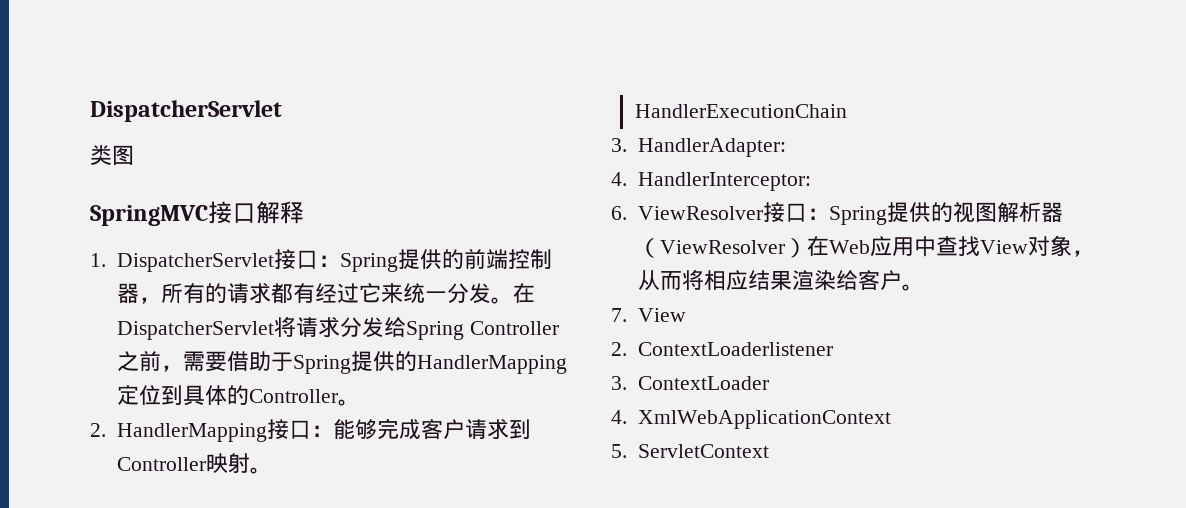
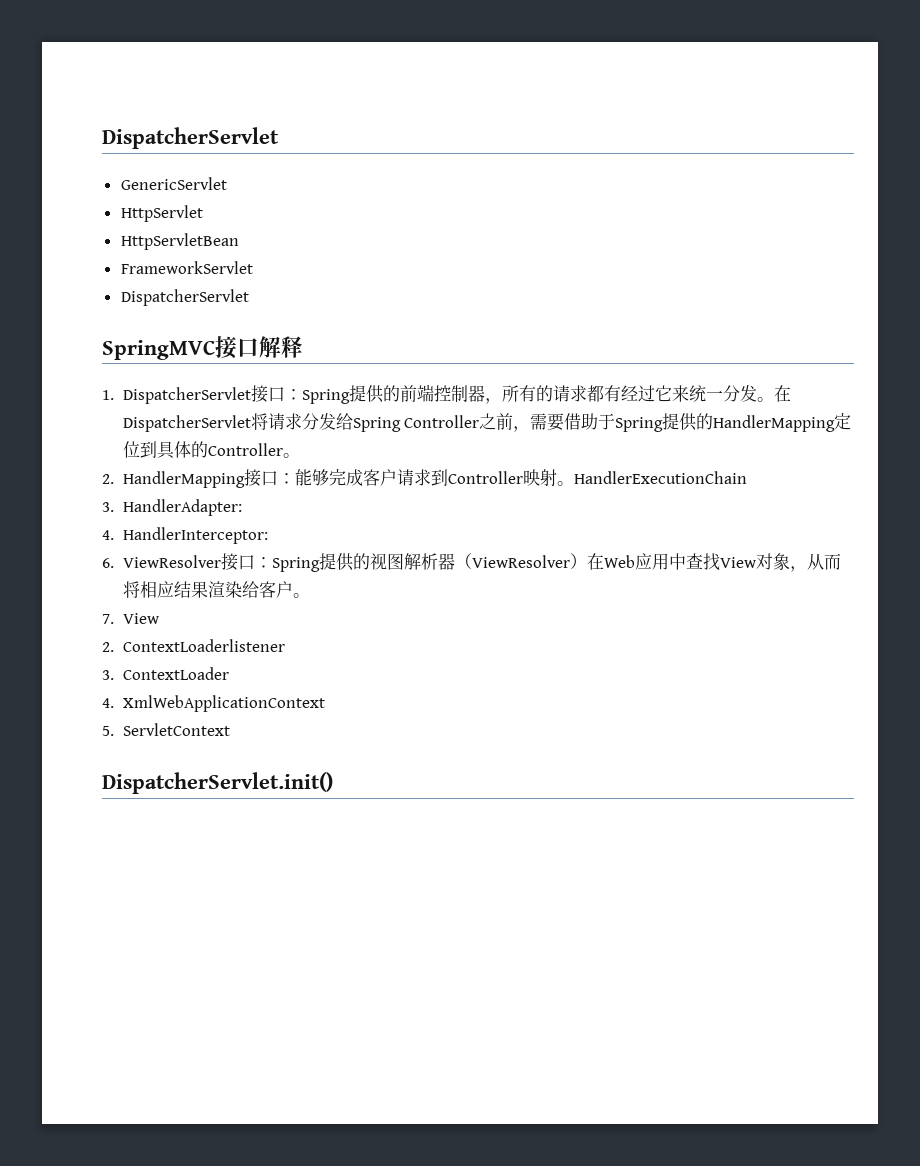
[90,100,282,122] [90,145,134,165] DispatcherServlet // 类图 -> [102,127,279,149] [120,177,227,190] [120,205,203,222] [120,233,239,250] [120,261,253,274] [120,289,249,306] DispatcherServlet // GenericServlet // HttpServlet // HttpServletBean // FrameworkServlet // DispatcherServlet
(272, 470) // -> (574, 483) none
(769, 451) none -> [102,772,333,794] // DispatcherServlet.init()

